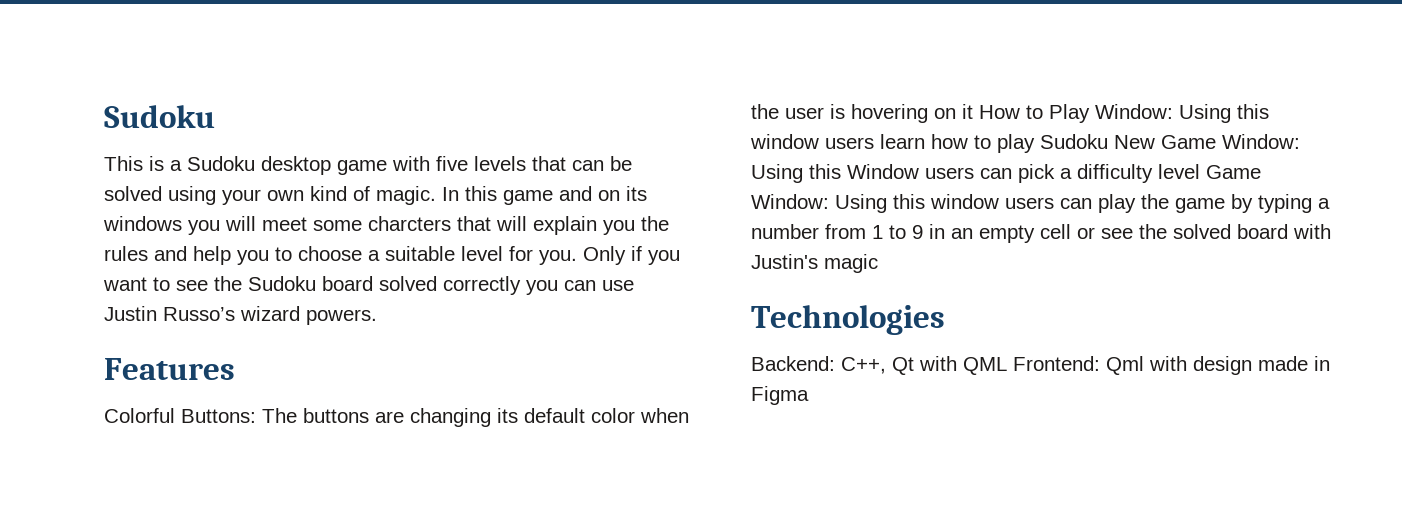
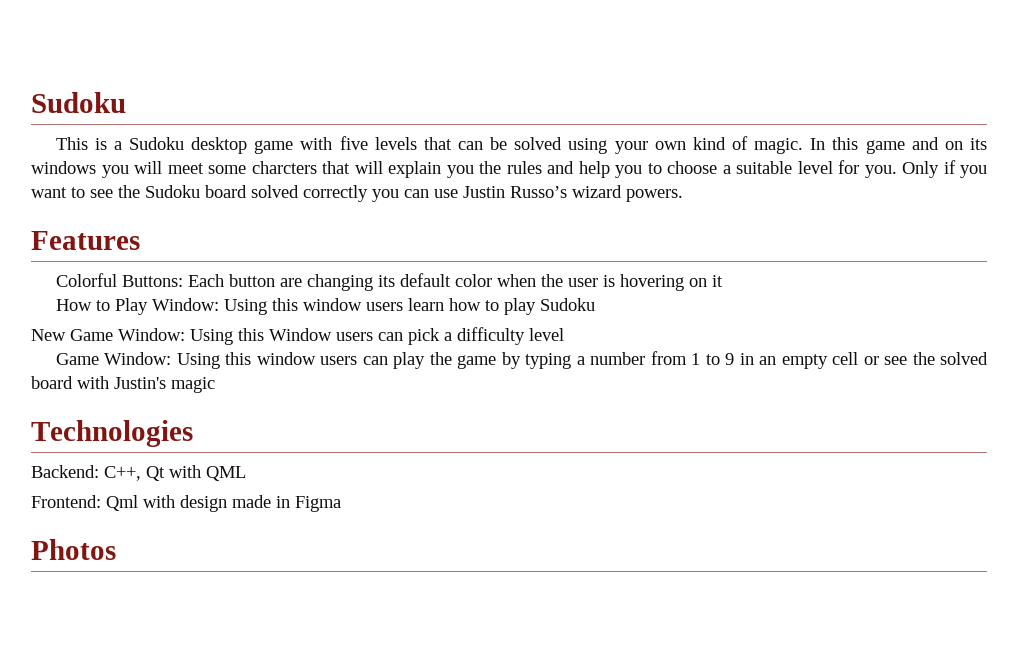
[262,408,369,423] The buttons -> [187,274,275,287] Each button
(973, 111) none -> (723, 281) //
(1108, 141) none -> (595, 304) //
(1200, 171) none -> (564, 334) //
(1007, 366) none -> (246, 473) //
(809, 395) none -> [31,539,116,560] // Photos

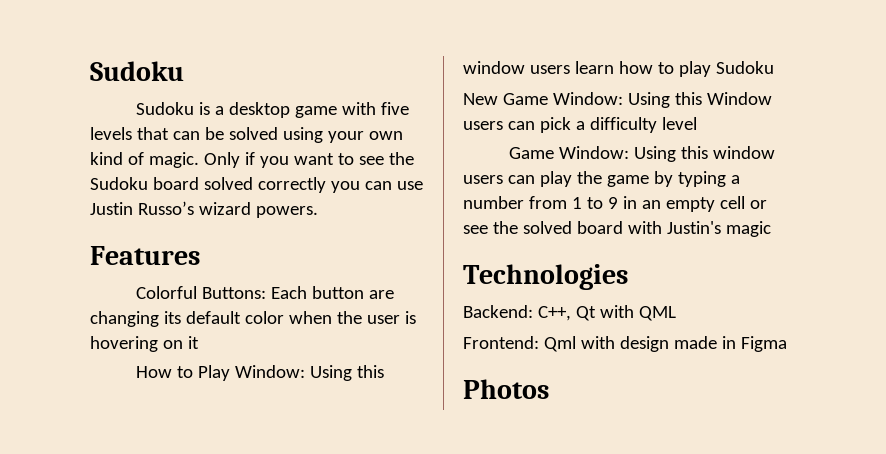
[31,92,126,113] [55,137,88,150] Sudoku // This -> [90,61,184,81] [135,102,194,115] Sudoku // Sudoku
[128,137,184,150] Sudoku -> (224, 110) none
[810,137,988,154] [31,160,897,178] In this game and on its windows you will meet some charcters that will explain you the rules and help you to choose a suitable level for you. -> (199, 160) none

